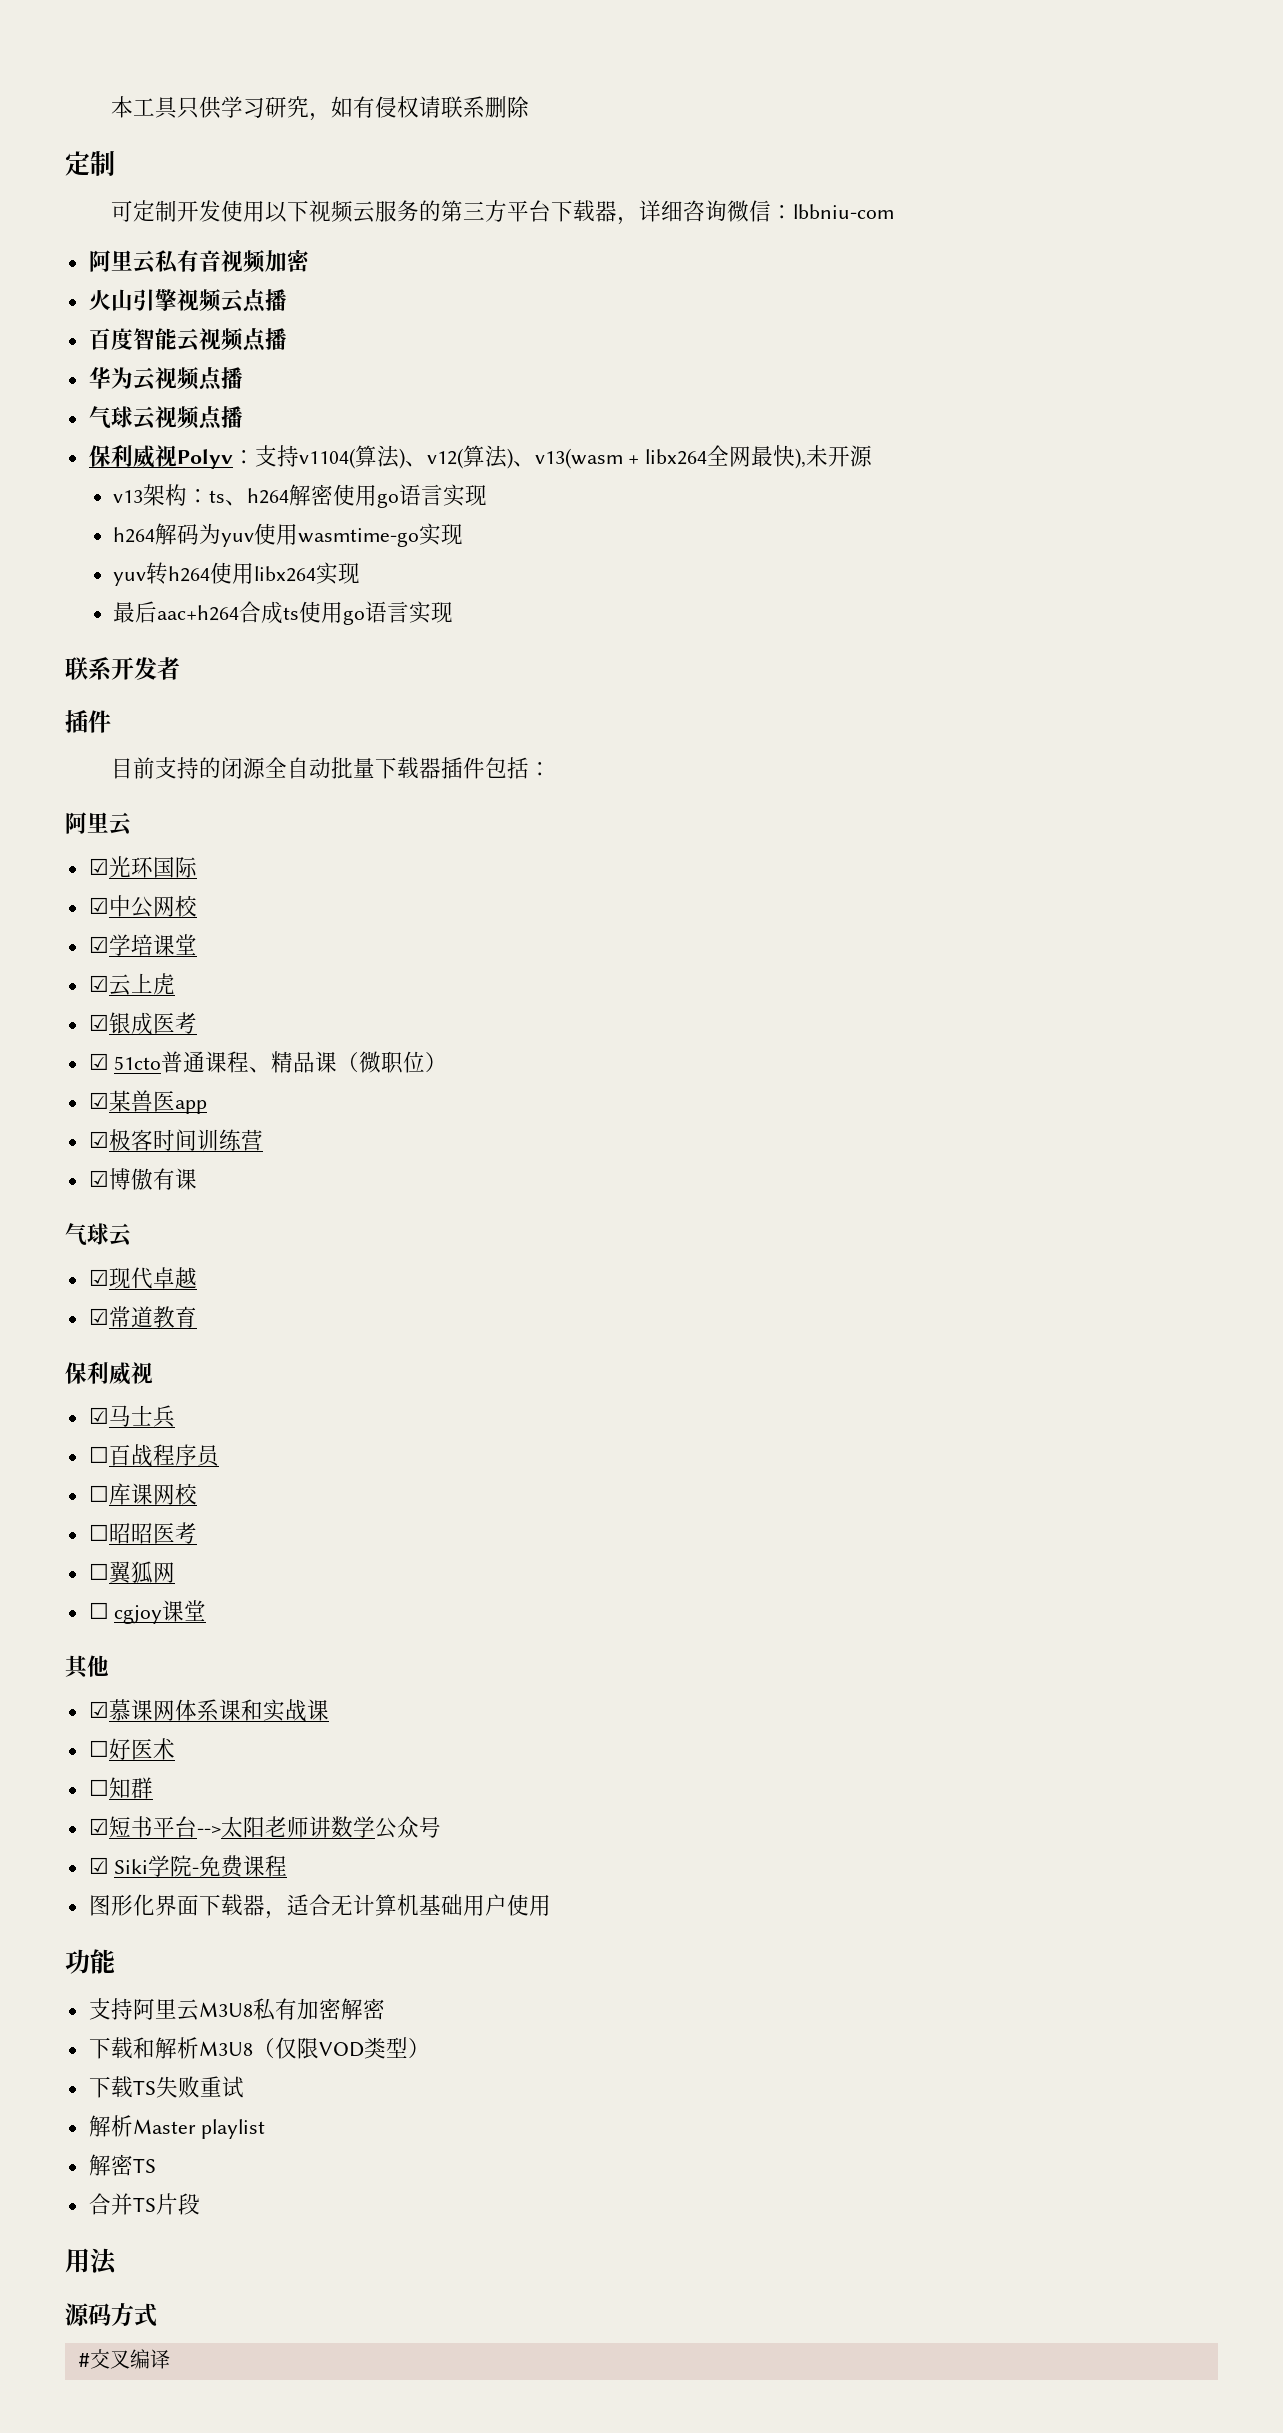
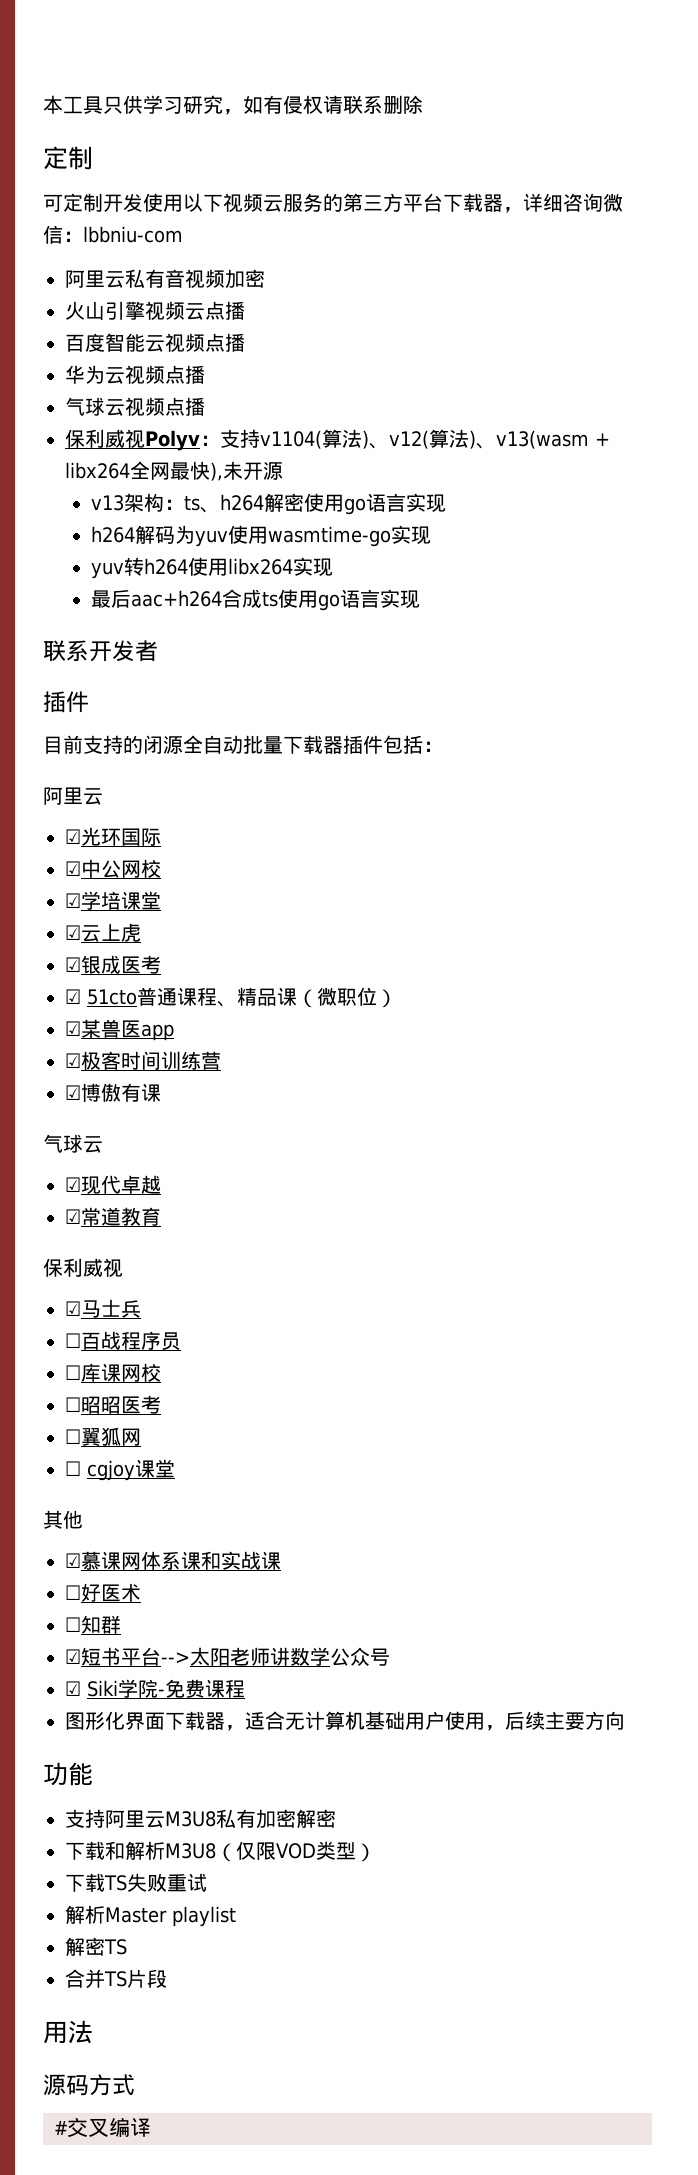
(551, 1905) none -> [485,1711,625,1731] ，后续主要方向

